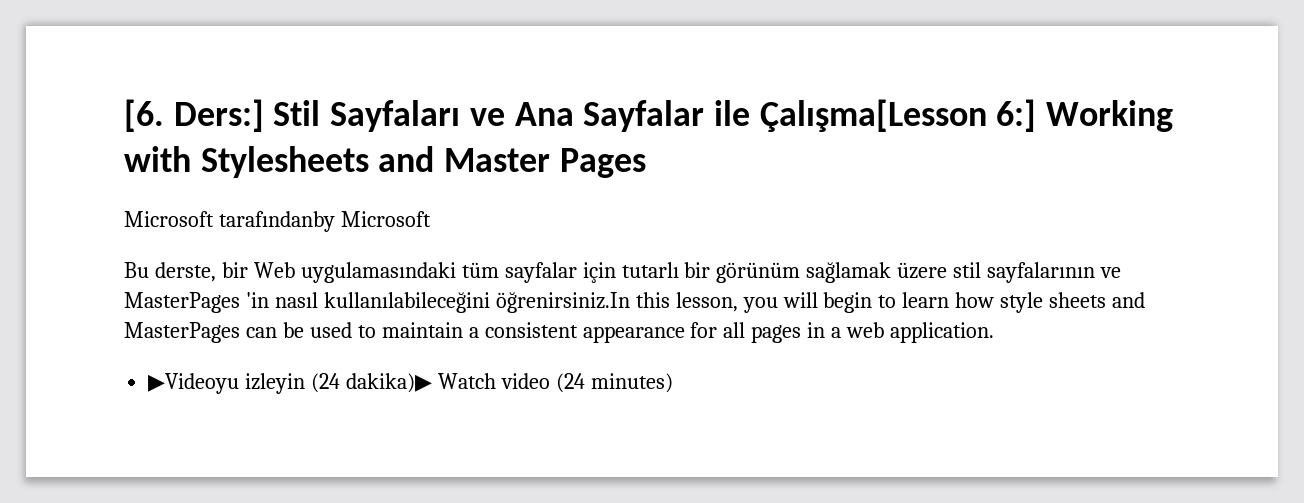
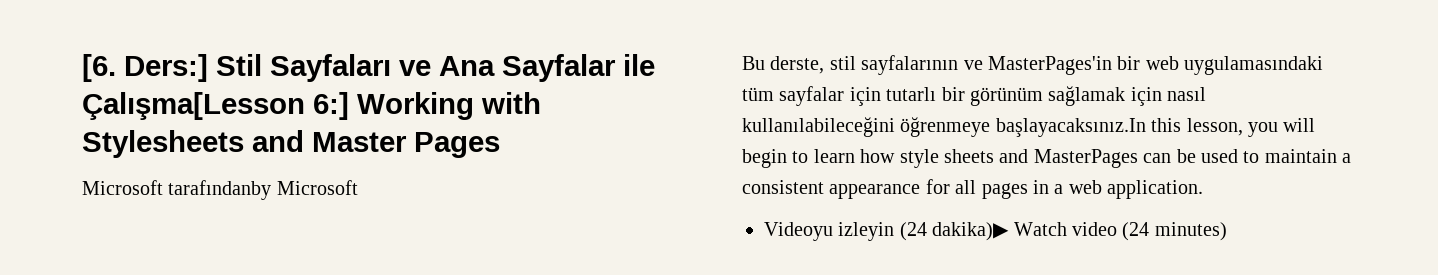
[221,262,295,278] bir Web -> [829,55,1179,75] stil sayfalarının ve MasterPages'in bir web
[897,262,1122,283] [124,292,630,313] üzere stil sayfalarının ve MasterPages 'in nasıl kullanılabileceğini öğrenirsiniz.In -> [1130,87,1207,106] [742,117,1146,137] için nasıl kullanılabileceğini öğrenmeye başlayacaksınız.In
[148,373,240,394] ▶Videoyu -> [764,222,833,241] Videoyu

